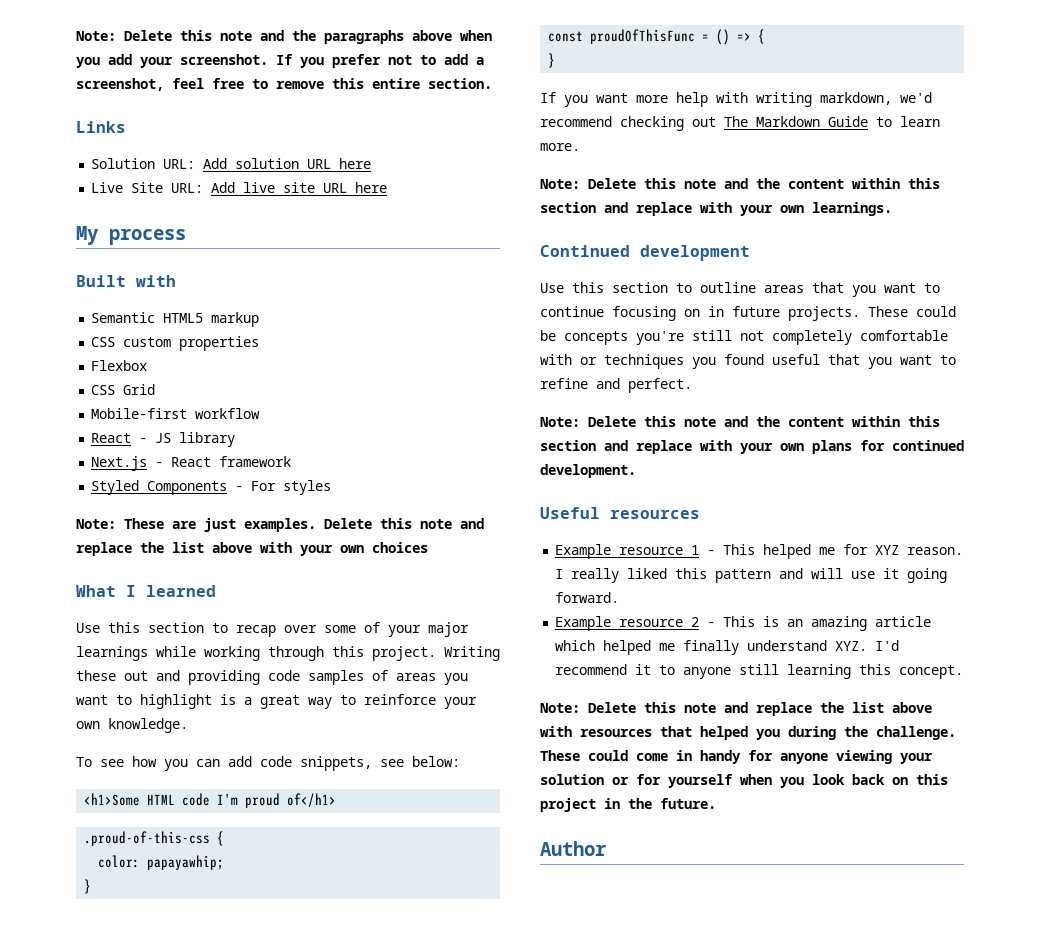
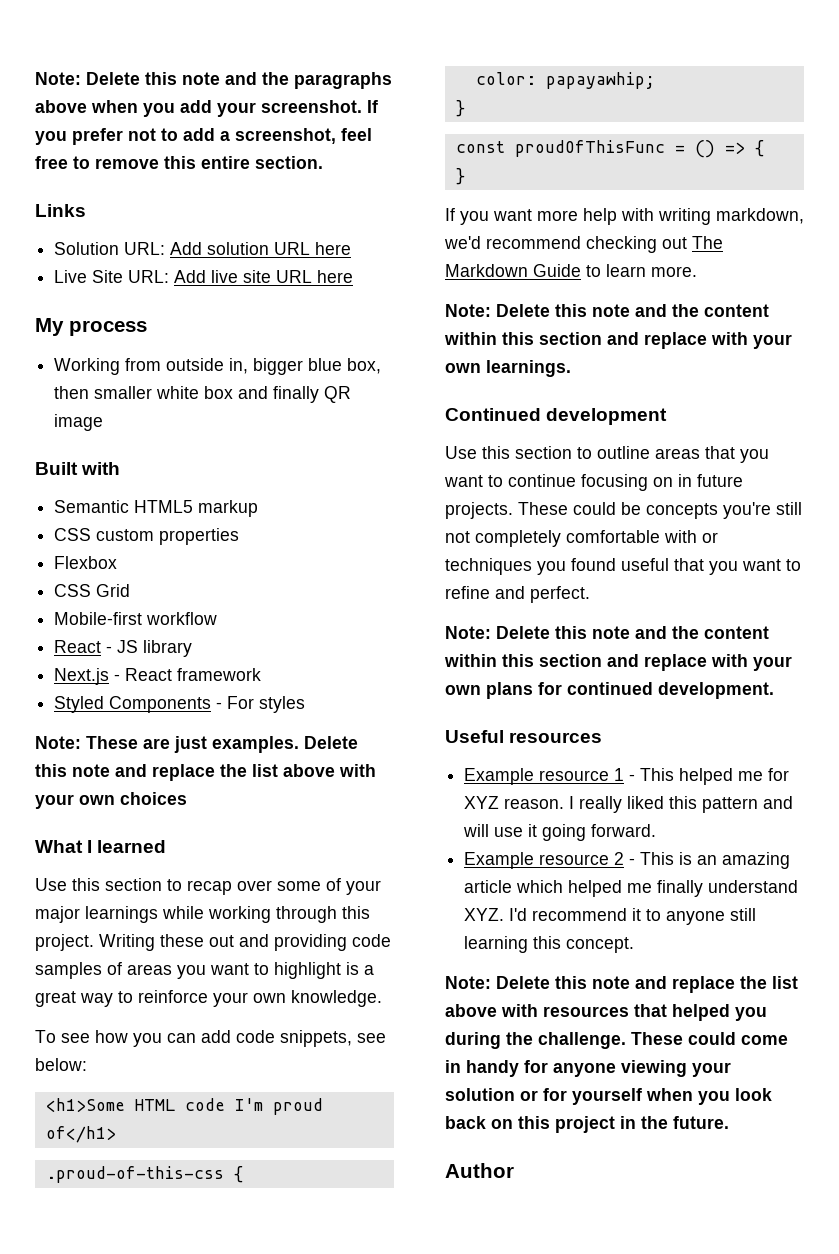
(186, 237) none -> [54,358,382,375] [54,386,352,403] [54,414,104,431] // Working from outside in, bigger blue box, then smaller white box and finally QR image

